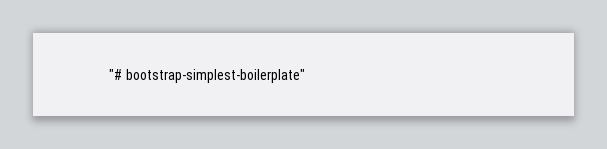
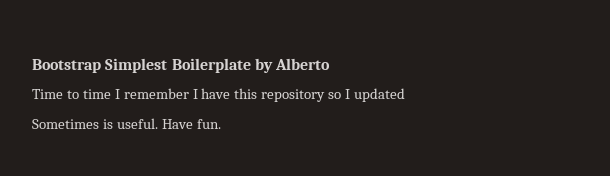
[109,69,305,83] "# bootstrap-simplest-boilerplate" -> [32,58,331,73] [32,88,406,102] [32,118,221,129] Bootstrap Simplest Boilerplate by Alberto // Time to time I remember I have this repository so I updated // Sometimes is useful. Have fun.

